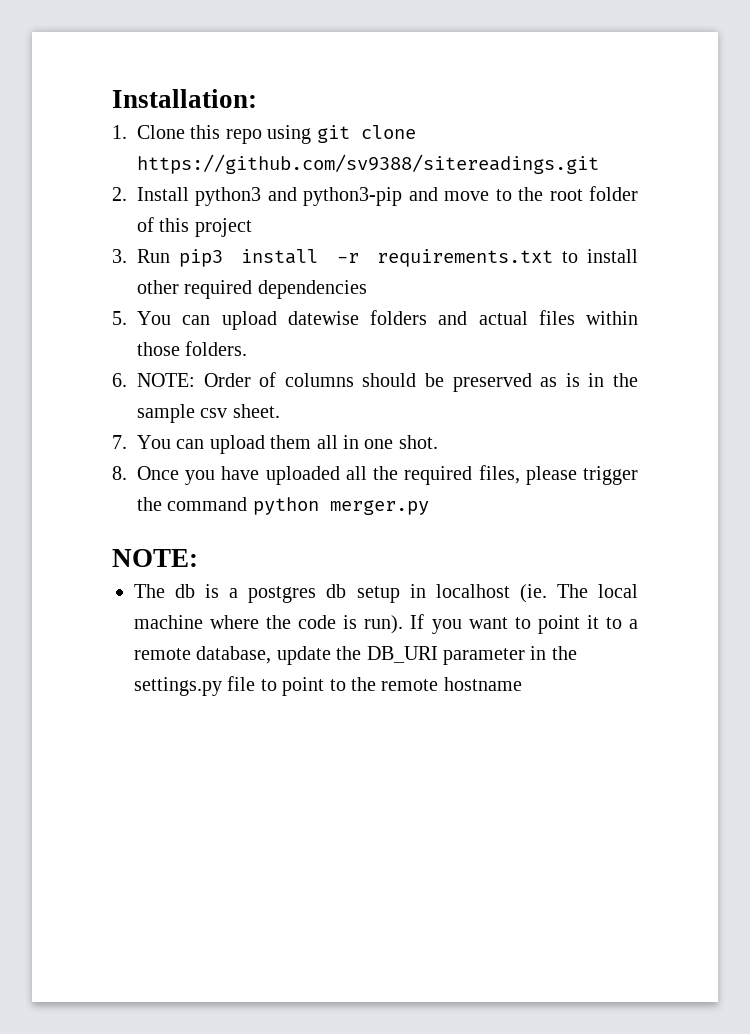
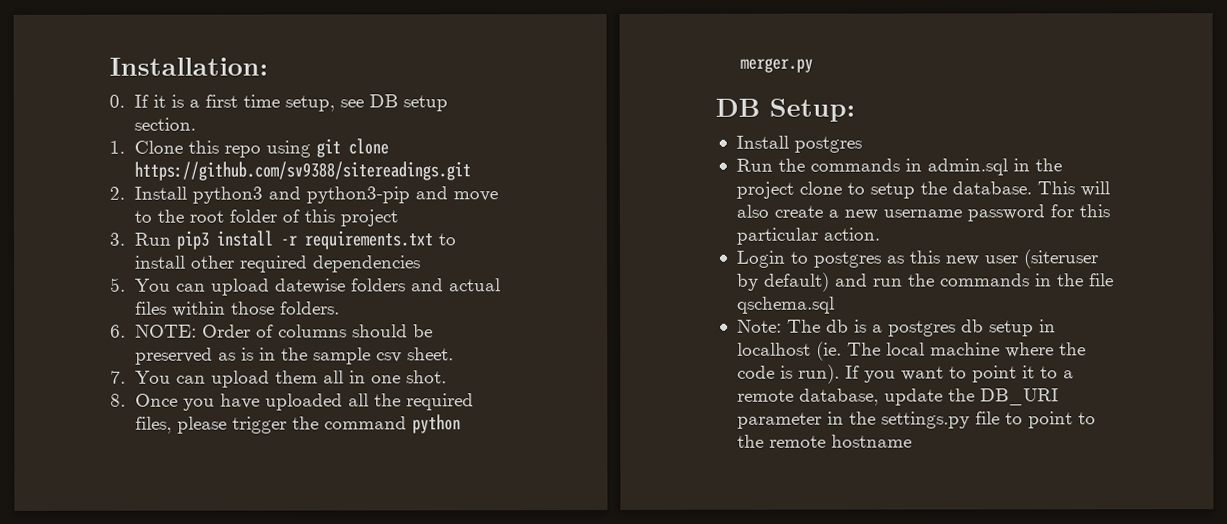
(257, 98) none -> [109,94,448,112] [133,117,196,131] // 0. If it is a first time setup, see DB setup section.
[112,549,198,567] NOTE: // -> [715,98,855,122] [735,135,862,153] [735,158,1062,176] [735,181,1110,199] [735,204,1110,222] [735,227,880,245] [735,249,1099,269] [736,272,1114,292] [736,296,835,314] [736,319,782,333] DB Setup: // Install postgres // Run the commands in admin.sql in the project clone to setup the database. This will also create a new username password for this particular action. // Login to postgres as this new user (siteruser by default) and run the commands in the file qschema.sql // Note:

